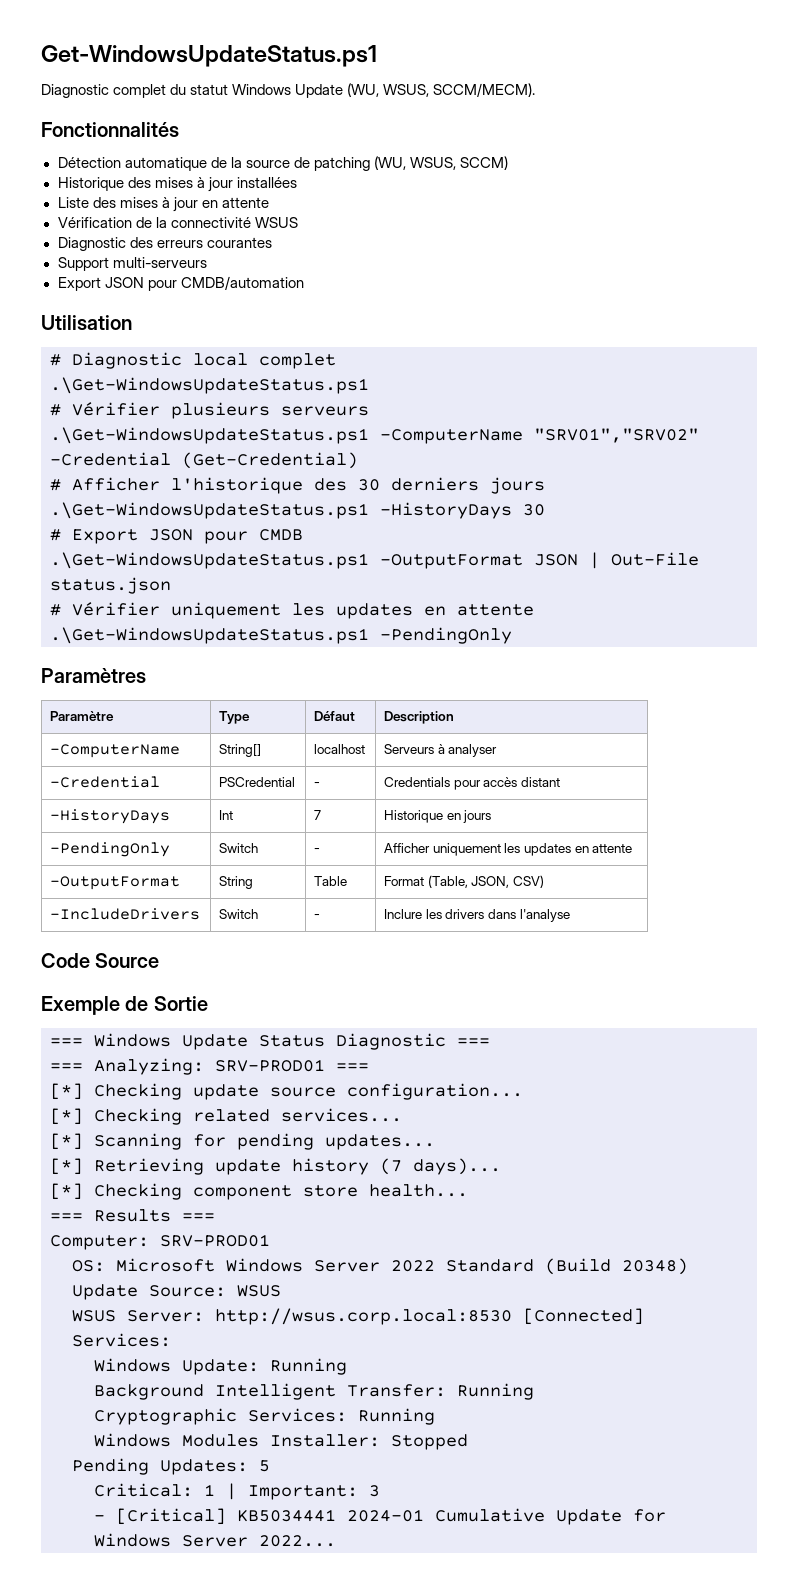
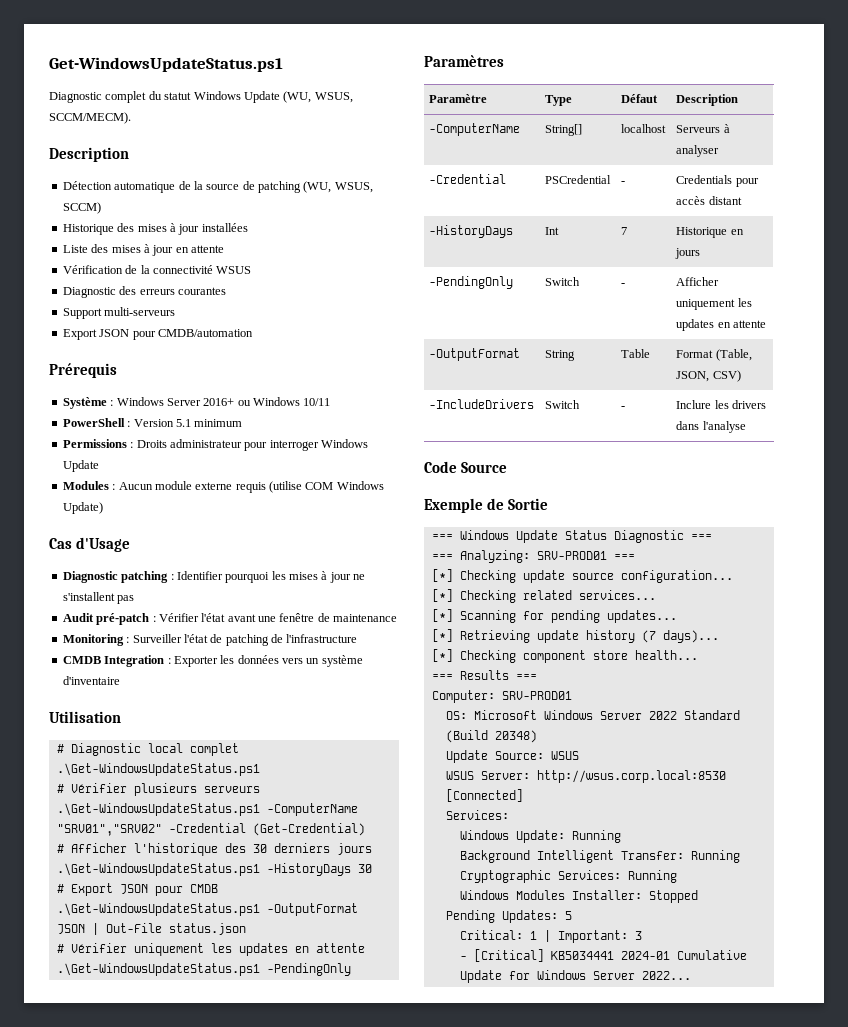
[41,122,179,137] Fonctionnalités -> [49,147,129,162] Description
(304, 283) none -> [49,363,117,378] [62,397,331,409] [62,418,243,427] [62,439,368,451] [62,460,99,472] [62,481,384,493] [62,502,103,514] [49,537,131,552] [62,571,366,583] [62,592,135,604] [62,613,398,625] [62,634,358,646] [62,655,363,667] [62,676,120,685] // Prérequis // Système : Windows Server 2016+ ou Windows 10/11 // PowerShell : Version 5.1 minimum // Permissions : Droits administrateur pour interroger Windows Update // Modules : Aucun module externe requis (utilise COM Windows Update) // Cas d'Usage // Diagnostic patching : Identifier pourquoi les mises à jour ne s'installent pas // Audit pré-patch : Vérifier l'état avant une fenêtre de maintenance // Monitoring : Surveiller l'état de patching de l'infrastructure // CMDB Integration : Exporter les données vers un système d'inventaire

